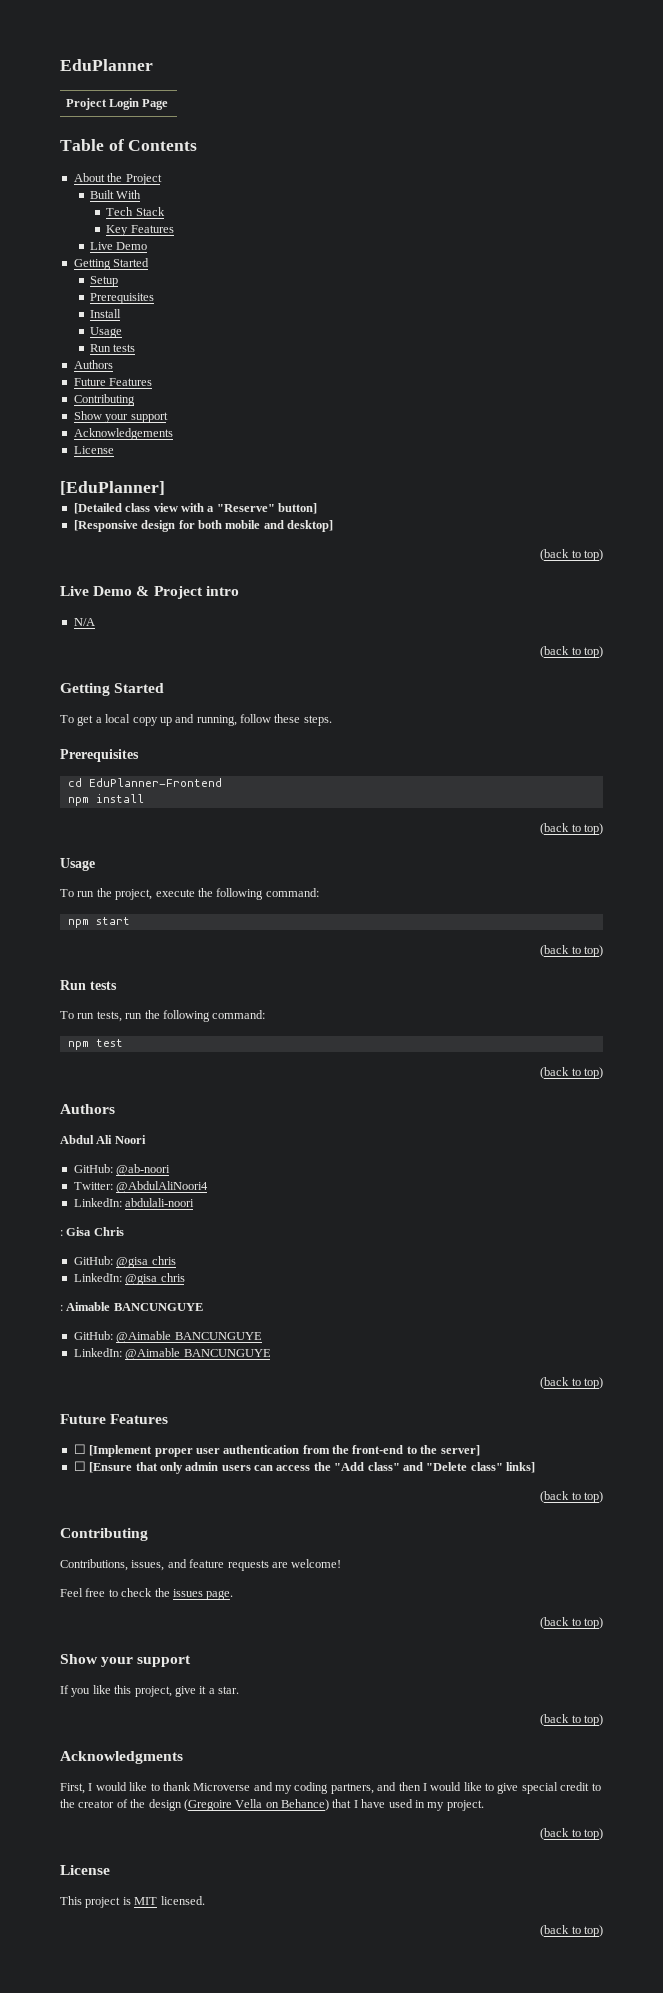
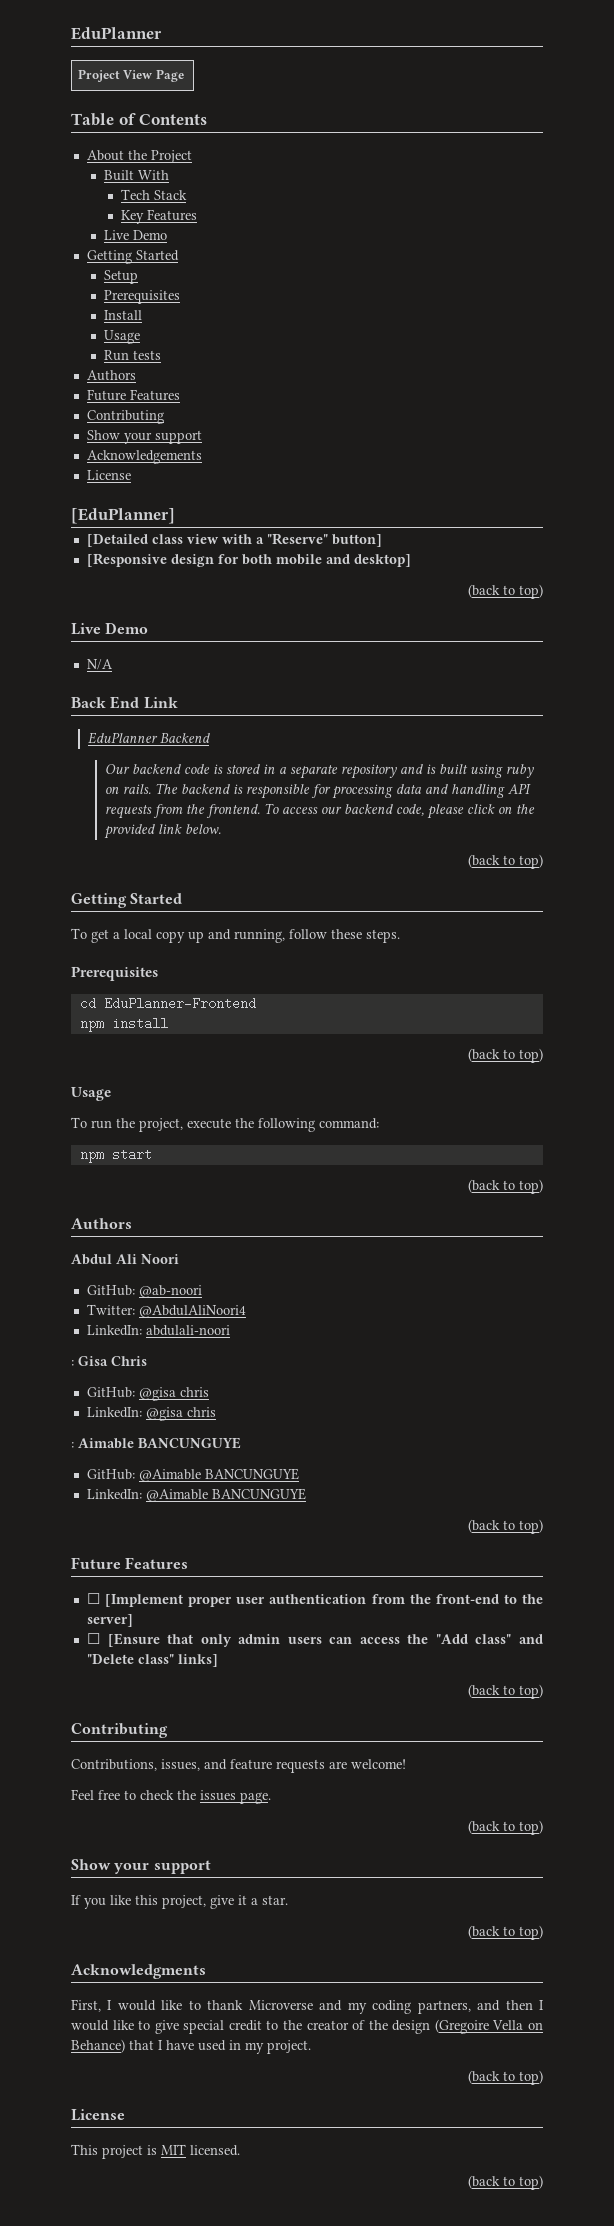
[108,98,139,110] Login -> [123,70,153,79] View
[136,586,239,599] [73,618,95,626] & Project intro // N/A -> [86,659,113,670] [71,696,178,709] [87,732,210,744] [104,764,534,779] [104,783,531,799] [104,803,535,819] [103,824,221,839] // N/A // Back End Link // EduPlanner Backend // Our backend code is stored in a separate repository and is built using ruby on rails. The backend is responsible for processing data and handling API requests from the frontend. To access our backend code, please click on the provided link below.
[60,980,117,990] [60,1010,266,1022] [67,1039,123,1050] [540,1067,603,1079] // Run tests // To run tests, run the following command: // npm test // (back to top) -> (543, 1186) none

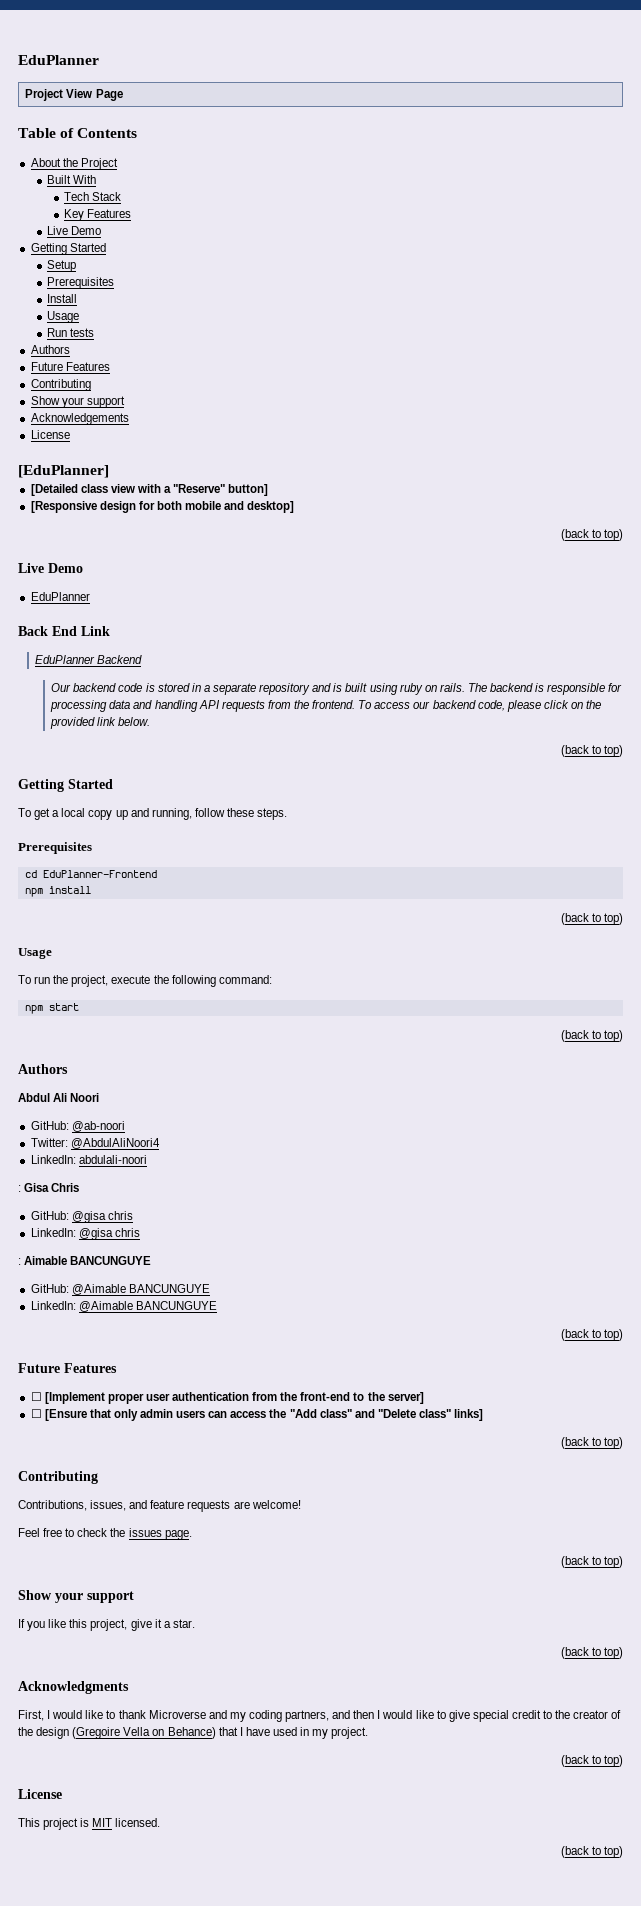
[86,659,113,670] N/A -> [30,592,90,601] EduPlanner

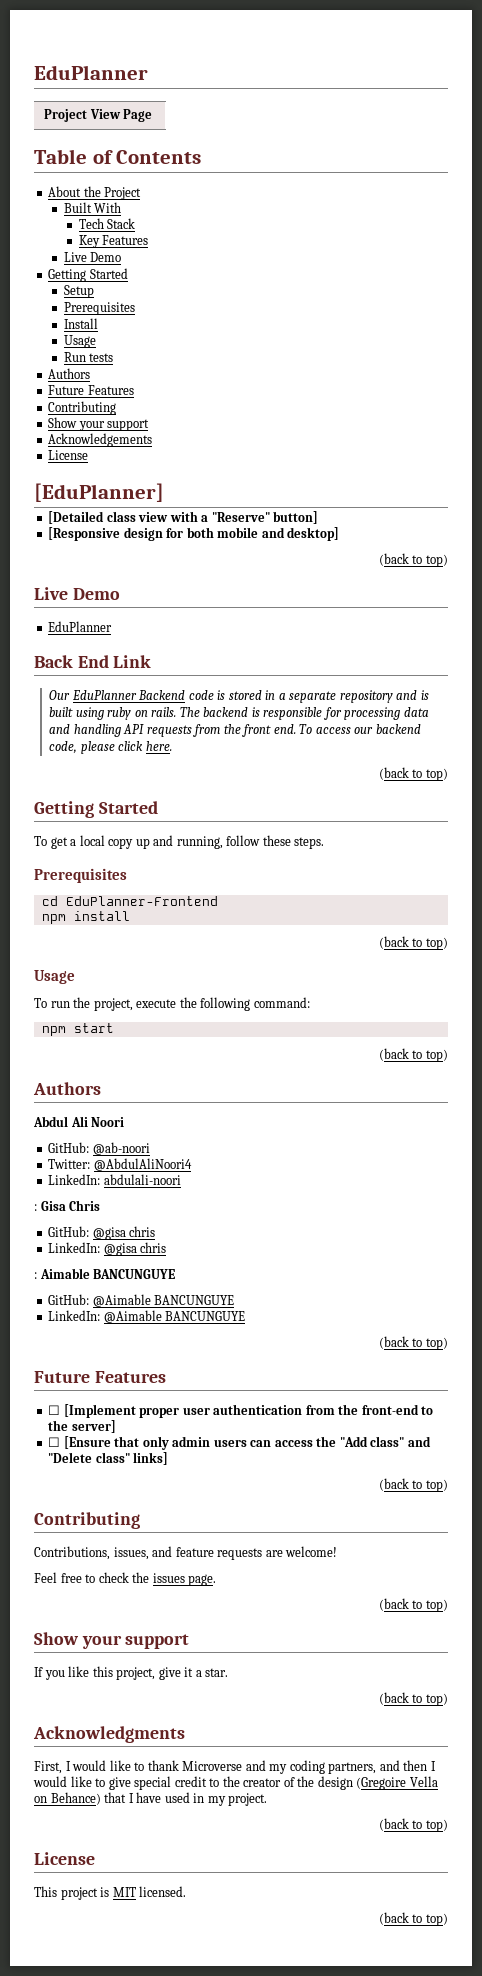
(110, 631) none -> [49,690,71,700] Our
[51,683,117,692] // Our backend -> (186, 695) none
[312,700,356,709] frontend. -> [242,724,296,737] front end.
[570,700,602,709] [50,717,151,729] on the provided link below. -> [145,741,172,751] here.

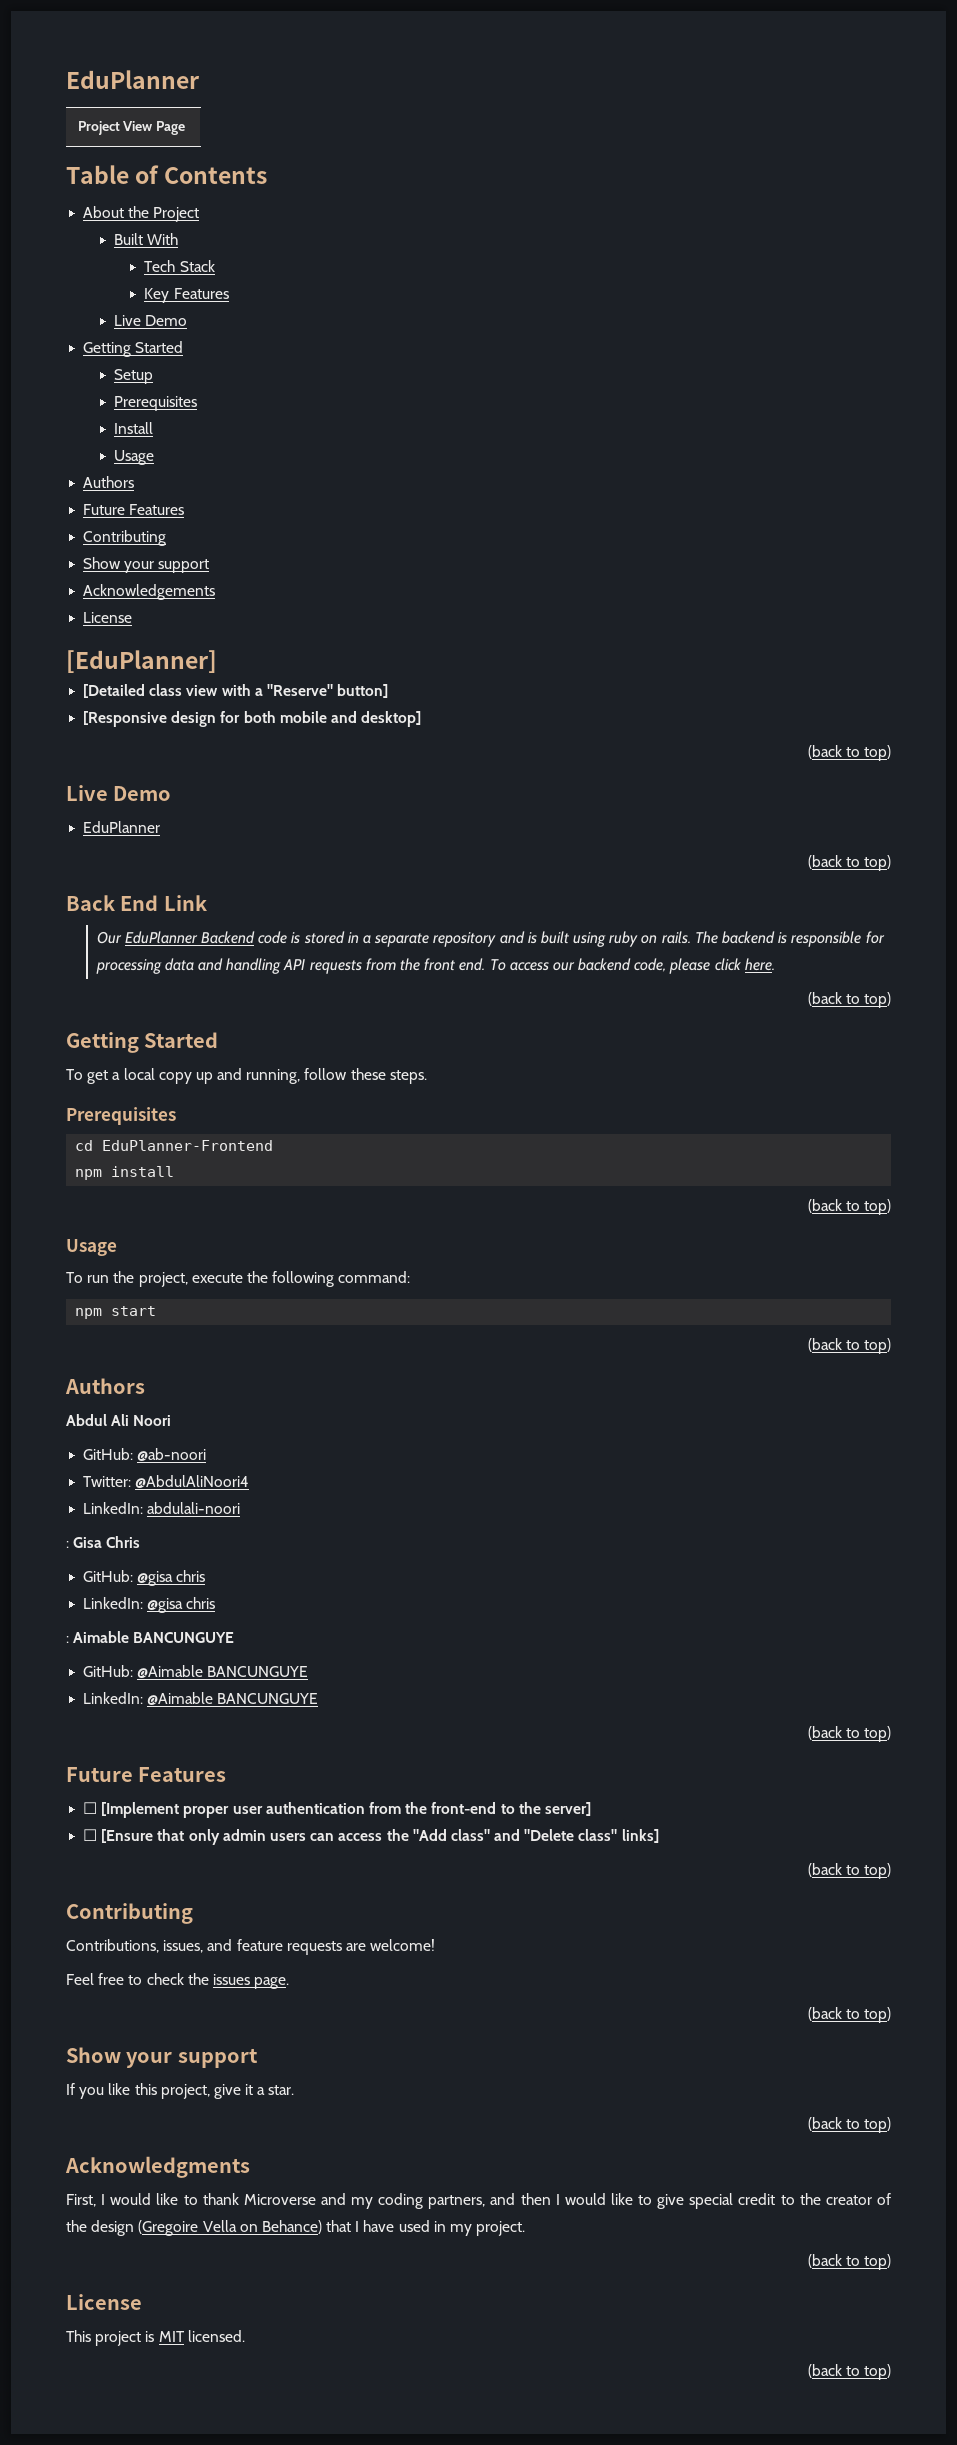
[63,352,114,362] // Run tests -> (154, 457) none
(113, 626) none -> [807,855,891,871] // (back to top)

